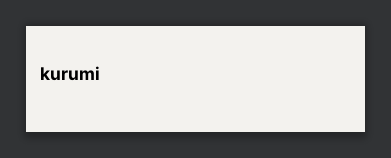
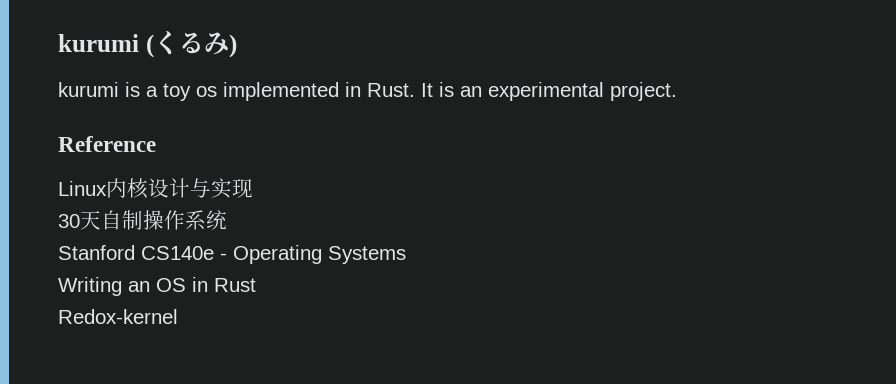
[40,66,100,81] kurumi -> [58,31,237,58] [58,82,677,101] [58,136,156,152] [58,178,253,199] [58,210,227,230] [58,245,406,264] [58,277,256,296] [58,309,178,324] kurumi (くるみ) // kurumi is a toy os implemented in Rust. It is an experimental project. // Reference // Linux内核设计与实现 // 30天自制操作系统 // Stanford CS140e - Operating Systems // Writing an OS in Rust // Redox-kernel

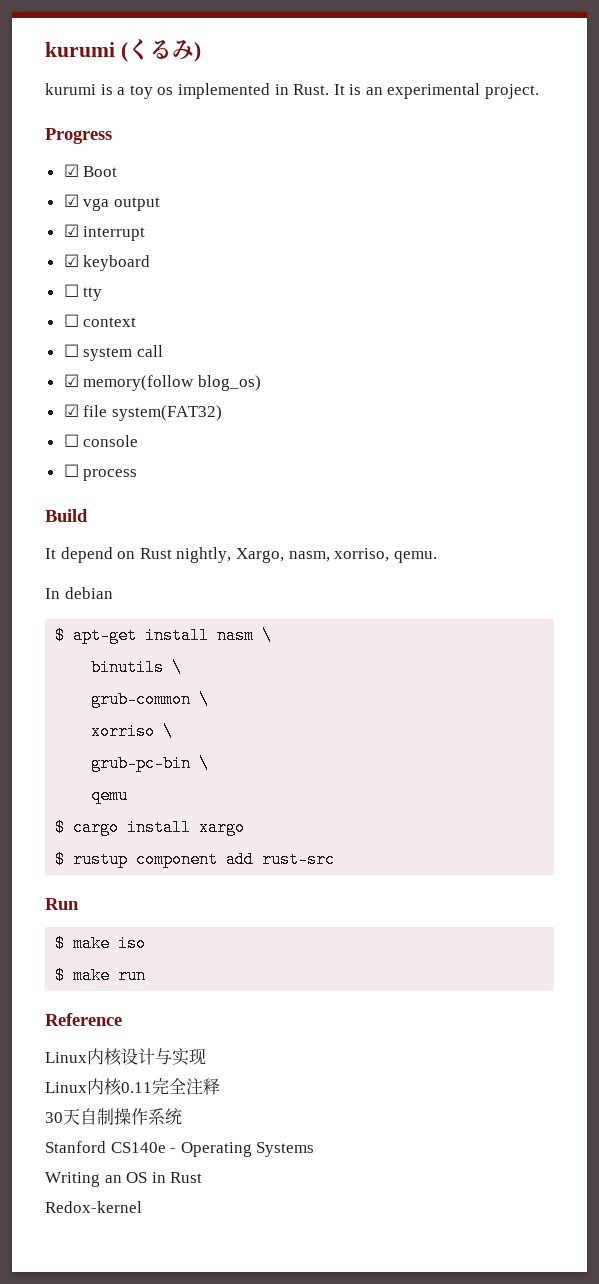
(677, 91) none -> [45,128,112,144] [63,164,118,177] [63,194,160,211] [63,224,146,241] [63,254,151,271] [63,284,103,301] [63,314,137,327] [63,344,163,361] [63,374,261,391] [63,404,222,421] [63,434,139,447] [63,464,138,481] [45,509,88,522] [45,547,437,563] [45,587,113,599] [55,627,273,644] [91,659,183,676] [91,691,210,708] [91,723,174,740] [91,755,210,772] [91,787,129,804] [55,819,246,836] [55,851,336,868] [45,898,79,910] [55,935,147,952] [55,967,147,984] // Progress // ☑ Boot // ☑ vga output // ☑ interrupt // ☑ keyboard // ☐ tty // ☐ context // ☐ system call // ☑ memory(follow blog_os) // ☑ file system(FAT32) // ☐ console // ☐ process // Build // It depend on Rust nightly, Xargo, nasm, xorriso, qemu. // In debian // $ apt-get install nasm \ // binutils \ // grub-common \ // xorriso \ // grub-pc-bin \ // qemu // $ cargo install xargo // $ rustup component add rust-src // Run // $ make iso // $ make run
(253, 188) none -> [45,1078,220,1096] // Linux内核0.11完全注释

